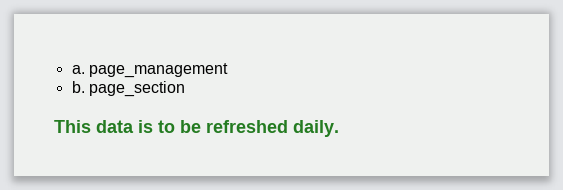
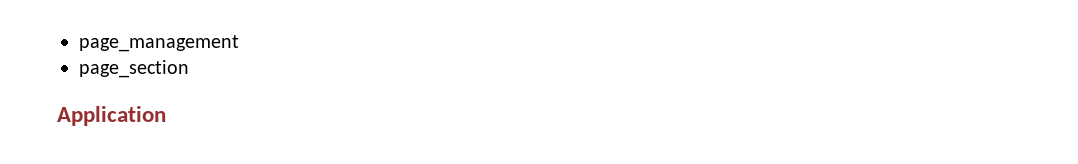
[71,65,85,74] a. -> (79, 43) none
[71,81,85,93] b. -> (239, 43) none
[54,120,339,137] This data is to be refreshed daily. -> [57,106,166,126] Application

